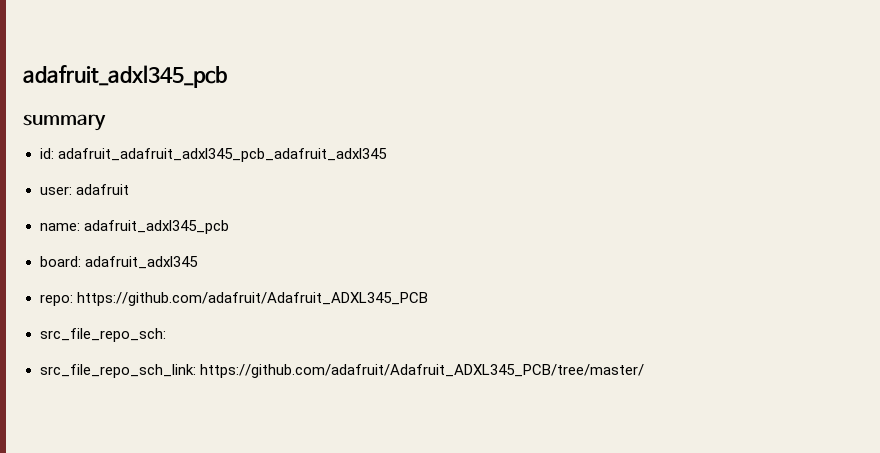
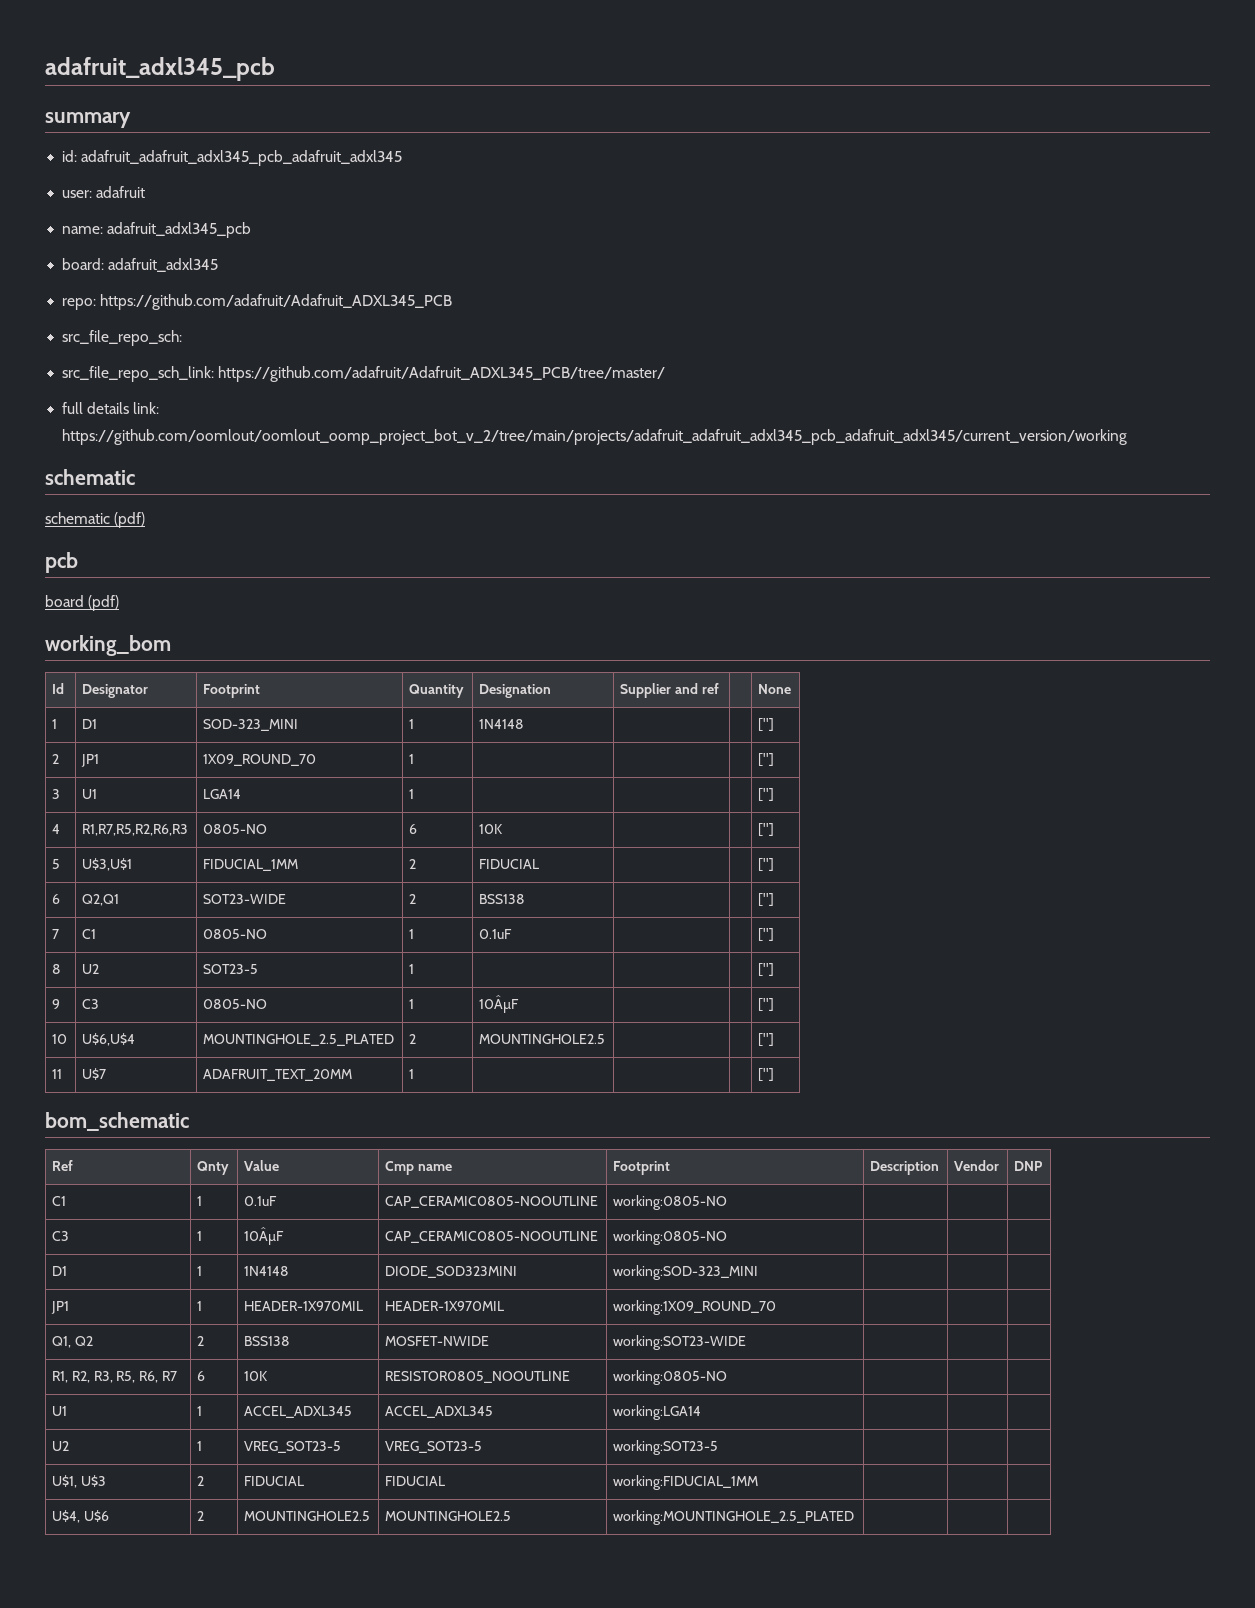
(644, 371) none -> [62,402,160,414] [62,429,1128,445] [45,469,135,485] [45,512,146,528] [45,552,78,573] [45,595,120,611] [45,635,171,656] [52,683,65,694] [82,684,149,698] [203,684,261,698] [409,684,465,698] [479,684,552,698] [620,683,719,698] [758,684,792,694] [52,719,58,729] [82,719,98,729] [203,719,299,731] [409,719,415,729] [479,719,525,729] [758,718,775,731] [52,754,60,764] [81,754,100,767] [203,754,317,766] [409,754,415,764] [758,753,775,766] [52,789,61,799] [82,789,98,799] [203,789,242,799] [409,789,415,799] [758,788,775,801] [52,824,61,834] [82,824,189,836] [203,824,268,834] [409,824,418,834] [479,824,504,834] [758,823,775,836] [52,859,61,869] [82,858,133,871] [203,859,299,871] [409,859,417,869] [479,859,540,869] [758,858,775,871] [52,894,61,904] [82,894,120,906] [203,894,287,904] [409,894,417,904] [479,894,526,904] [758,893,775,906] [52,929,60,939] [82,929,97,939] [203,929,268,939] [409,929,415,939] [479,929,513,939] [758,928,775,941] [52,964,62,974] [82,964,100,974] [203,964,259,974] [409,964,415,974] [758,963,775,976] [52,999,61,1009] [82,999,100,1009] [203,999,268,1009] [409,999,415,1009] [479,995,520,1013] [758,998,775,1011] [52,1034,68,1044] [82,1033,136,1046] [203,1034,395,1046] [409,1034,417,1044] [479,1034,606,1044] [758,1033,775,1046] [52,1069,63,1079] [82,1068,107,1080] [203,1069,353,1081] [409,1069,415,1079] [758,1068,775,1081] [45,1112,189,1131] [52,1160,74,1171] [197,1161,230,1175] [244,1160,280,1171] [385,1161,452,1175] [613,1161,671,1175] [870,1161,940,1175] [954,1160,1000,1171] [1014,1161,1044,1171] [52,1196,67,1206] [197,1196,203,1206] [244,1196,278,1206] [385,1196,599,1208] [613,1195,728,1210] [52,1231,70,1241] [197,1231,203,1241] [244,1227,285,1245] [385,1231,599,1243] [613,1230,728,1245] [52,1266,68,1276] [197,1266,203,1276] [244,1266,290,1276] [385,1266,518,1278] [613,1265,759,1280] [51,1301,70,1314] [197,1301,203,1311] [244,1301,364,1311] [385,1301,505,1311] [613,1300,777,1315] [52,1336,93,1348] [197,1336,205,1346] [244,1336,291,1346] [385,1336,490,1346] [613,1335,747,1350] [52,1371,177,1383] [197,1371,206,1381] [244,1371,269,1381] [385,1371,571,1383] [613,1370,728,1385] [52,1406,68,1416] [197,1406,203,1416] [244,1406,353,1418] [385,1406,494,1418] [613,1405,702,1420] [52,1441,70,1451] [197,1441,203,1451] [244,1441,342,1453] [385,1441,483,1453] [613,1440,719,1455] [52,1475,106,1488] [197,1476,205,1486] [244,1476,305,1486] [385,1476,446,1486] [613,1475,759,1490] [52,1510,109,1523] [197,1511,205,1521] [244,1511,371,1521] [385,1511,512,1521] [613,1510,855,1525] // full details link: https://github.com/oomlout/oomlout_oomp_project_bot_v_2/tree/main/projects/adafruit_adafruit_adxl345_pcb_adafruit_adxl345/current_version/working // schematic // schematic (pdf) // pcb // board (pdf) // working_bom // Id | Designator | Footprint | Quantity | Designation | Supplier and ref | | None // 1 | D1 | SOD-323_MINI | 1 | 1N4148 | | | [''] // 2 | JP1 | 1X09_ROUND_70 | 1 | | | | [''] // 3 | U1 | LGA14 | 1 | | | | [''] // 4 | R1,R7,R5,R2,R6,R3 | 0805-NO | 6 | 10K | | | [''] // 5 | U$3,U$1 | FIDUCIAL_1MM | 2 | FIDUCIAL | | | [''] // 6 | Q2,Q1 | SOT23-WIDE | 2 | BSS138 | | | [''] // 7 | C1 | 0805-NO | 1 | 0.1uF | | | [''] // 8 | U2 | SOT23-5 | 1 | | | | [''] // 9 | C3 | 0805-NO | 1 | 10ÂµF | | | [''] // 10 | U$6,U$4 | MOUNTINGHOLE_2.5_PLATED | 2 | MOUNTINGHOLE2.5 | | | [''] // 11 | U$7 | ADAFRUIT_TEXT_20MM | 1 | | | | [''] // bom_schematic // Ref | Qnty | Value | Cmp name | Footprint | Description | Vendor | DNP // C1 | 1 | 0.1uF | CAP_CERAMIC0805-NOOUTLINE | working:0805-NO | | | // C3 | 1 | 10ÂµF | CAP_CERAMIC0805-NOOUTLINE | working:0805-NO | | | // D1 | 1 | 1N4148 | DIODE_SOD323MINI | working:SOD-323_MINI | | | // JP1 | 1 | HEADER-1X970MIL | HEADER-1X970MIL | working:1X09_ROUND_70 | | | // Q1, Q2 | 2 | BSS138 | MOSFET-NWIDE | working:SOT23-WIDE | | | // R1, R2, R3, R5, R6, R7 | 6 | 10K | RESISTOR0805_NOOUTLINE | working:0805-NO | | | // U1 | 1 | ACCEL_ADXL345 | ACCEL_ADXL345 | working:LGA14 | | | // U2 | 1 | VREG_SOT23-5 | VREG_SOT23-5 | working:SOT23-5 | | | // U$1, U$3 | 2 | FIDUCIAL | FIDUCIAL | working:FIDUCIAL_1MM | | | // U$4, U$6 | 2 | MOUNTINGHOLE2.5 | MOUNTINGHOLE2.5 | working:MOUNTINGHOLE_2.5_PLATED | | |

